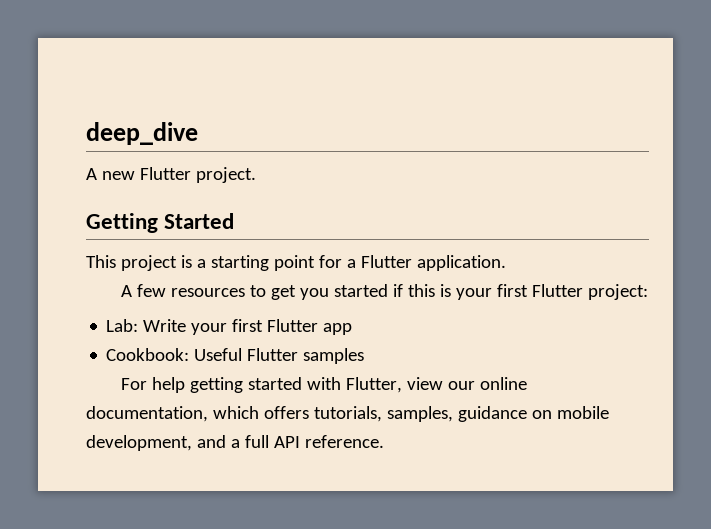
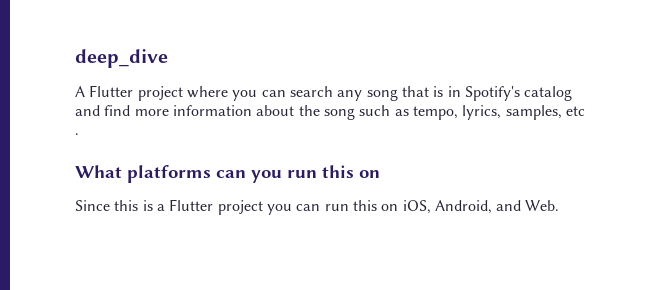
[101,167,256,183] [86,213,235,233] [86,255,506,271] [121,284,648,300] [106,319,353,335] [106,348,365,364] [121,377,527,393] [86,406,609,422] [86,435,384,451] new Flutter project. // Getting Started // This project is a starting point for a Flutter application. // A few resources to get you started if this is your first Flutter project: // Lab: Write your first Flutter app // Cookbook: Useful Flutter samples // For help getting started with Flutter, view our online documentation, which offers tutorials, samples, guidance on mobile development, and a full API reference. -> [89,85,573,101] [75,105,585,120] [75,133,79,135] [75,165,380,183] [75,199,560,215] Flutter project where you can search any song that is in Spotify's catalog and find more information about the song such as tempo, lyrics, samples, etc . // What platforms can you run this on // Since this is a Flutter project you can run this on iOS, Android, and Web.

